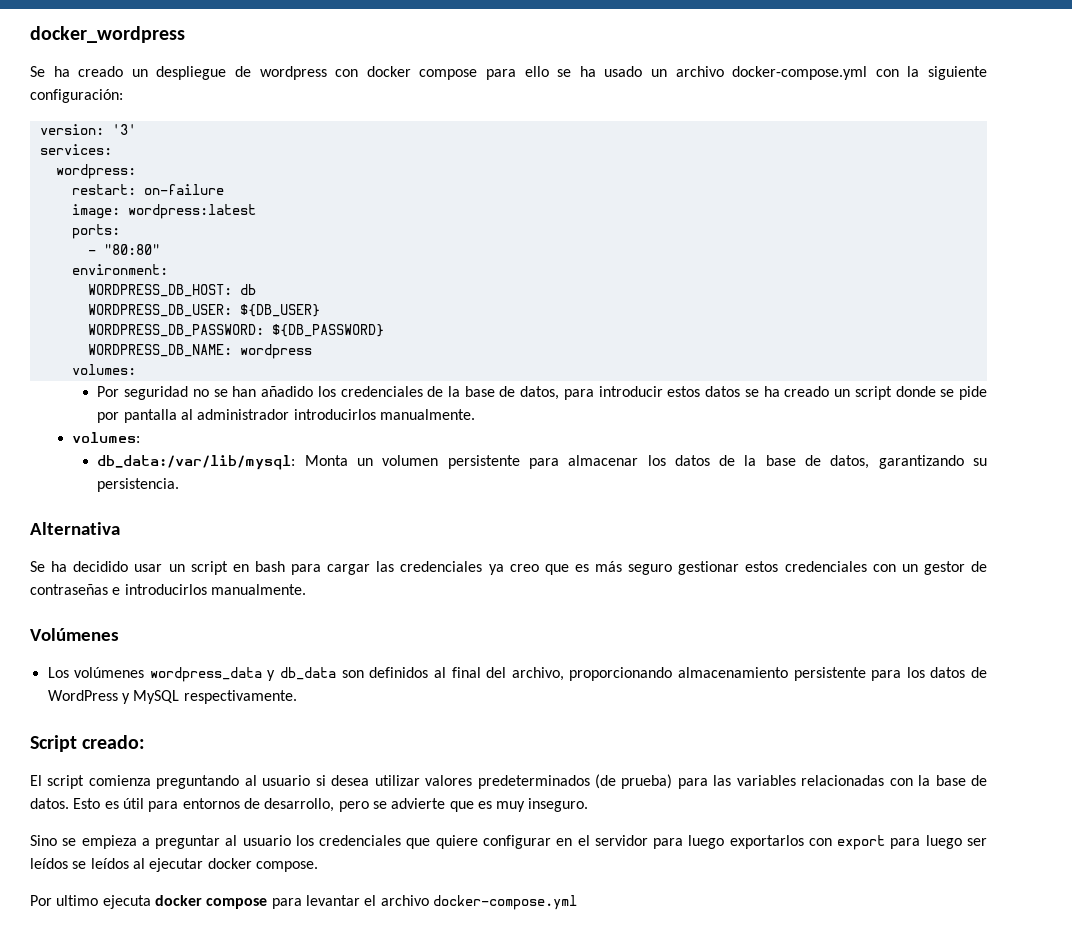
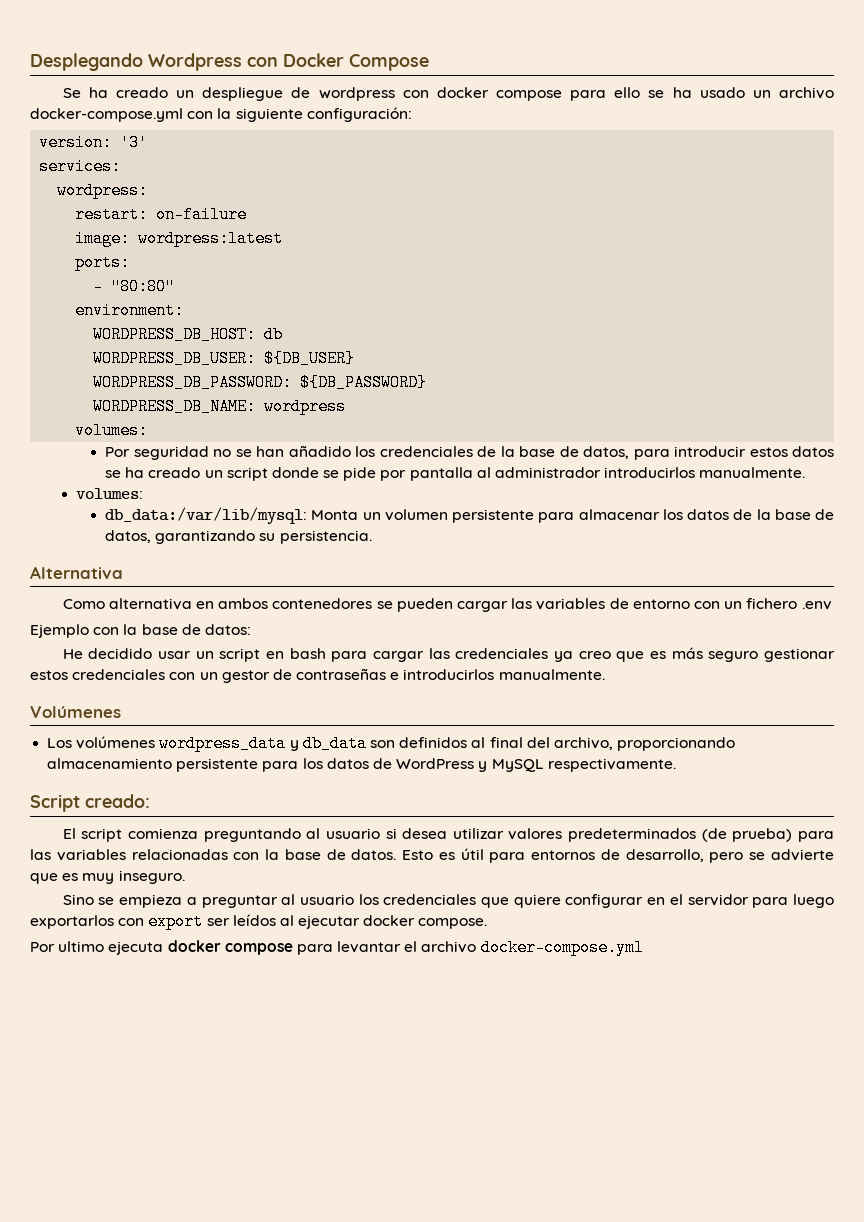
[30,26,185,43] docker_wordpress -> [30,53,429,71] Desplegando Wordpress con Docker Compose
[30,561,68,572] Se ha -> [62,598,832,612] [30,624,251,638] [62,649,83,659] Como alternativa en ambos contenedores se pueden cargar las variables de entorno con un fichero .env // Ejemplo con la base de datos: // He
[890,835,987,849] [30,858,87,869] para luego ser leídos se -> [206,918,230,926] ser

